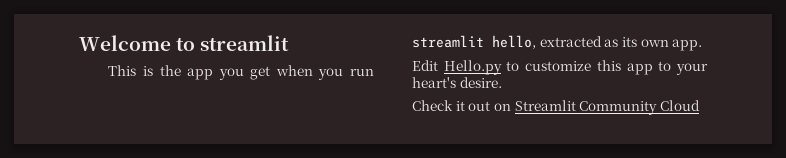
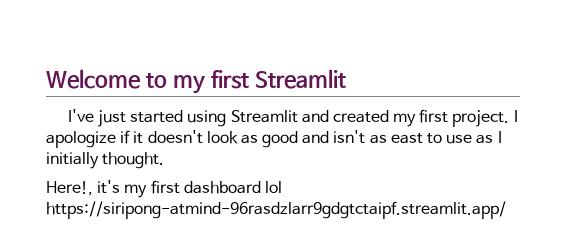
[200,35,290,51] [108,65,374,80] [412,35,703,51] [412,60,708,75] [412,77,502,88] [412,100,700,115] streamlit // This is the app you get when you run streamlit hello, extracted as its own app. // Edit Hello.py to customize this app to your heart's desire. // Check it out on Streamlit Community Cloud -> [172,69,346,94] [67,109,518,127] [46,130,502,148] [46,152,165,169] [46,180,282,198] [46,201,506,219] my first Streamlit // I've just started using Streamlit and created my first project. I apologize if it doesn't look as good and isn't as east to use as I initially thought. // Here!, it's my first dashboard lol https://siripong-atmind-96rasdzlarr9gdgtctaipf.streamlit.app/

